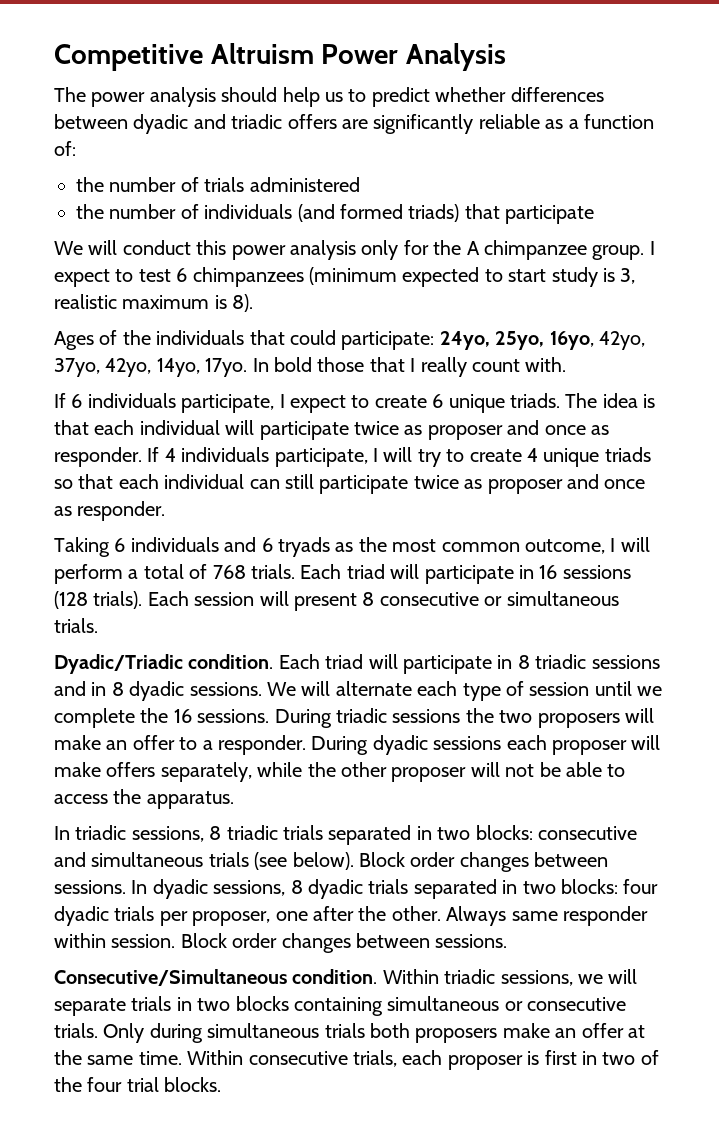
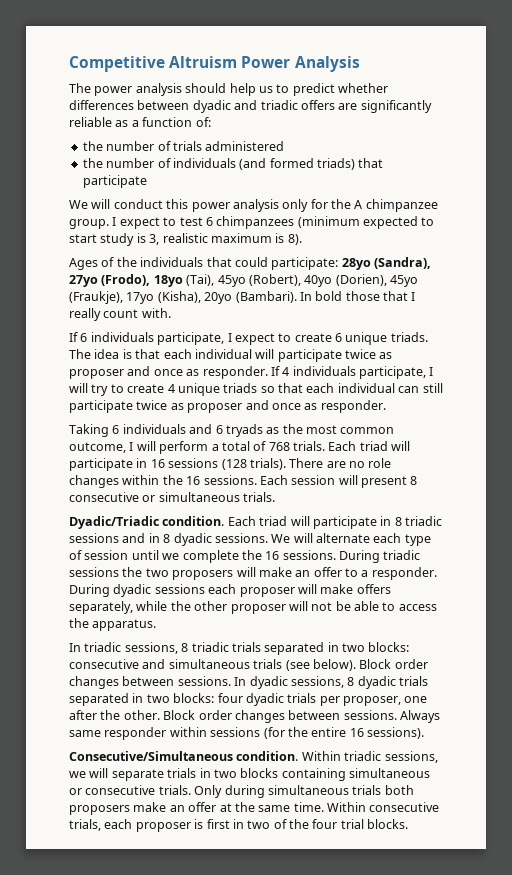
[439,331,645,350] [54,358,248,377] 24yo, 25yo, 16yo, 42yo, 37yo, 42yo, 14yo, 17yo. -> [341,257,431,270] [69,274,418,287] [69,291,297,304] 28yo (Sandra), 27yo (Frodo), 18yo (Tai), 45yo (Robert), 40yo (Dorien), 45yo (Fraukje), 17yo (Kisha), 20yo (Bambari).
(143, 600) none -> [289,458,392,468] [69,475,257,488] There are no role changes within the 16 sessions.
[446,906,648,926] [54,933,508,953] Always same responder within session. Block order changes between sessions. -> [163,710,440,723] [69,727,424,740] Block order changes between sessions. Always same responder within sessions (for the entire 16 sessions).

